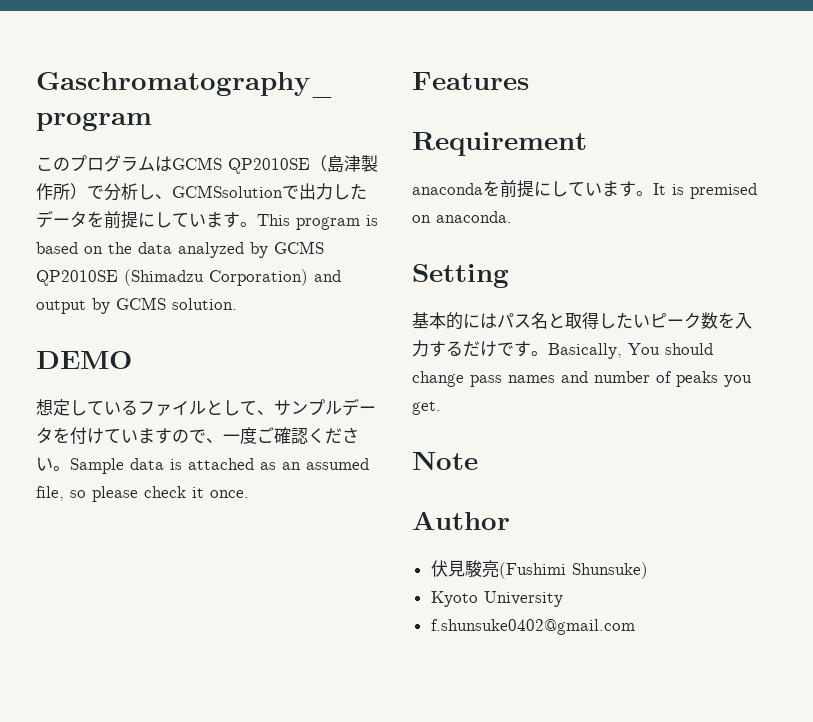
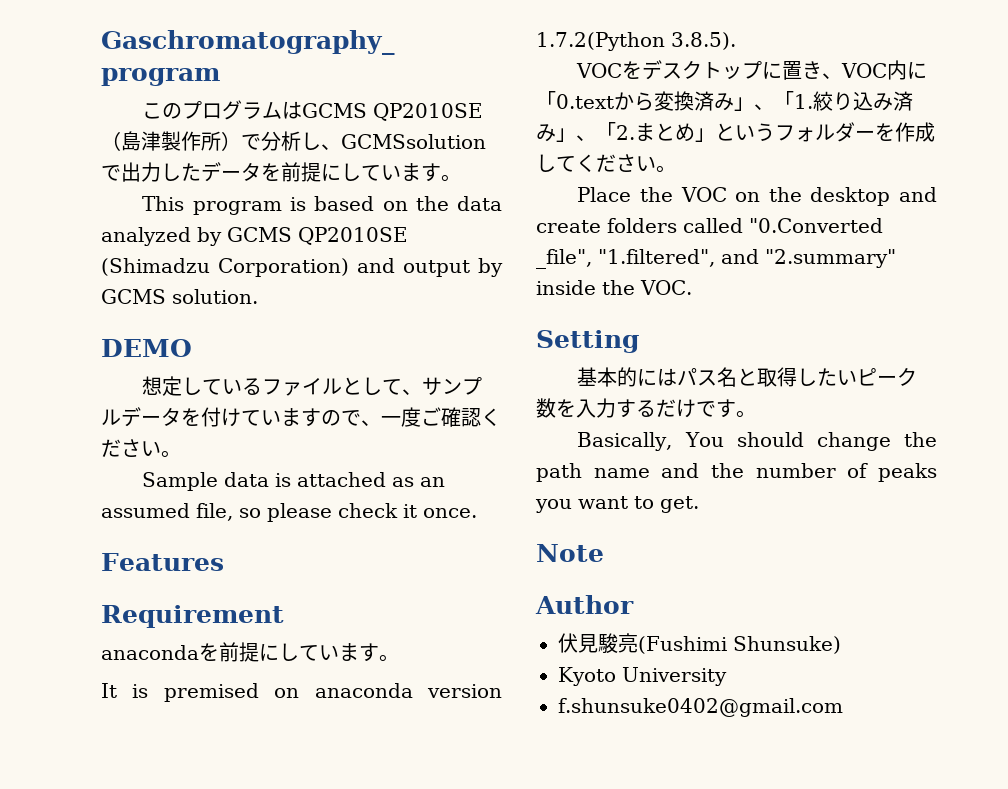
(257, 224) none -> (461, 178) //
(70, 468) none -> (181, 454) //
(653, 193) none -> (399, 658) //
[436,211,512,223] anaconda. -> [314,683,502,698] [536,32,736,51] [576,60,928,80] [536,91,913,111] [536,122,935,142] [536,154,676,173] [577,187,937,206] [536,218,883,233] [536,249,896,269] [536,280,692,295] anaconda version 1.7.2(Python 3.8.5). // VOCをデスクトップに置き、VOC内に「0.textから変換済み」、「1.絞り込み済み」、「2.まとめ」というフォルダーを作成してください。 // Place the VOC on the desktop and create folders called "0.Converted _file", "1.filtered", and "2.summary" inside the VOC.
(548, 353) none -> (756, 414) //
[470,371,588,387] pass names and -> [904,432,937,447] [536,463,744,482] the path name and the
(752, 381) none -> [578,496,654,509] want to

